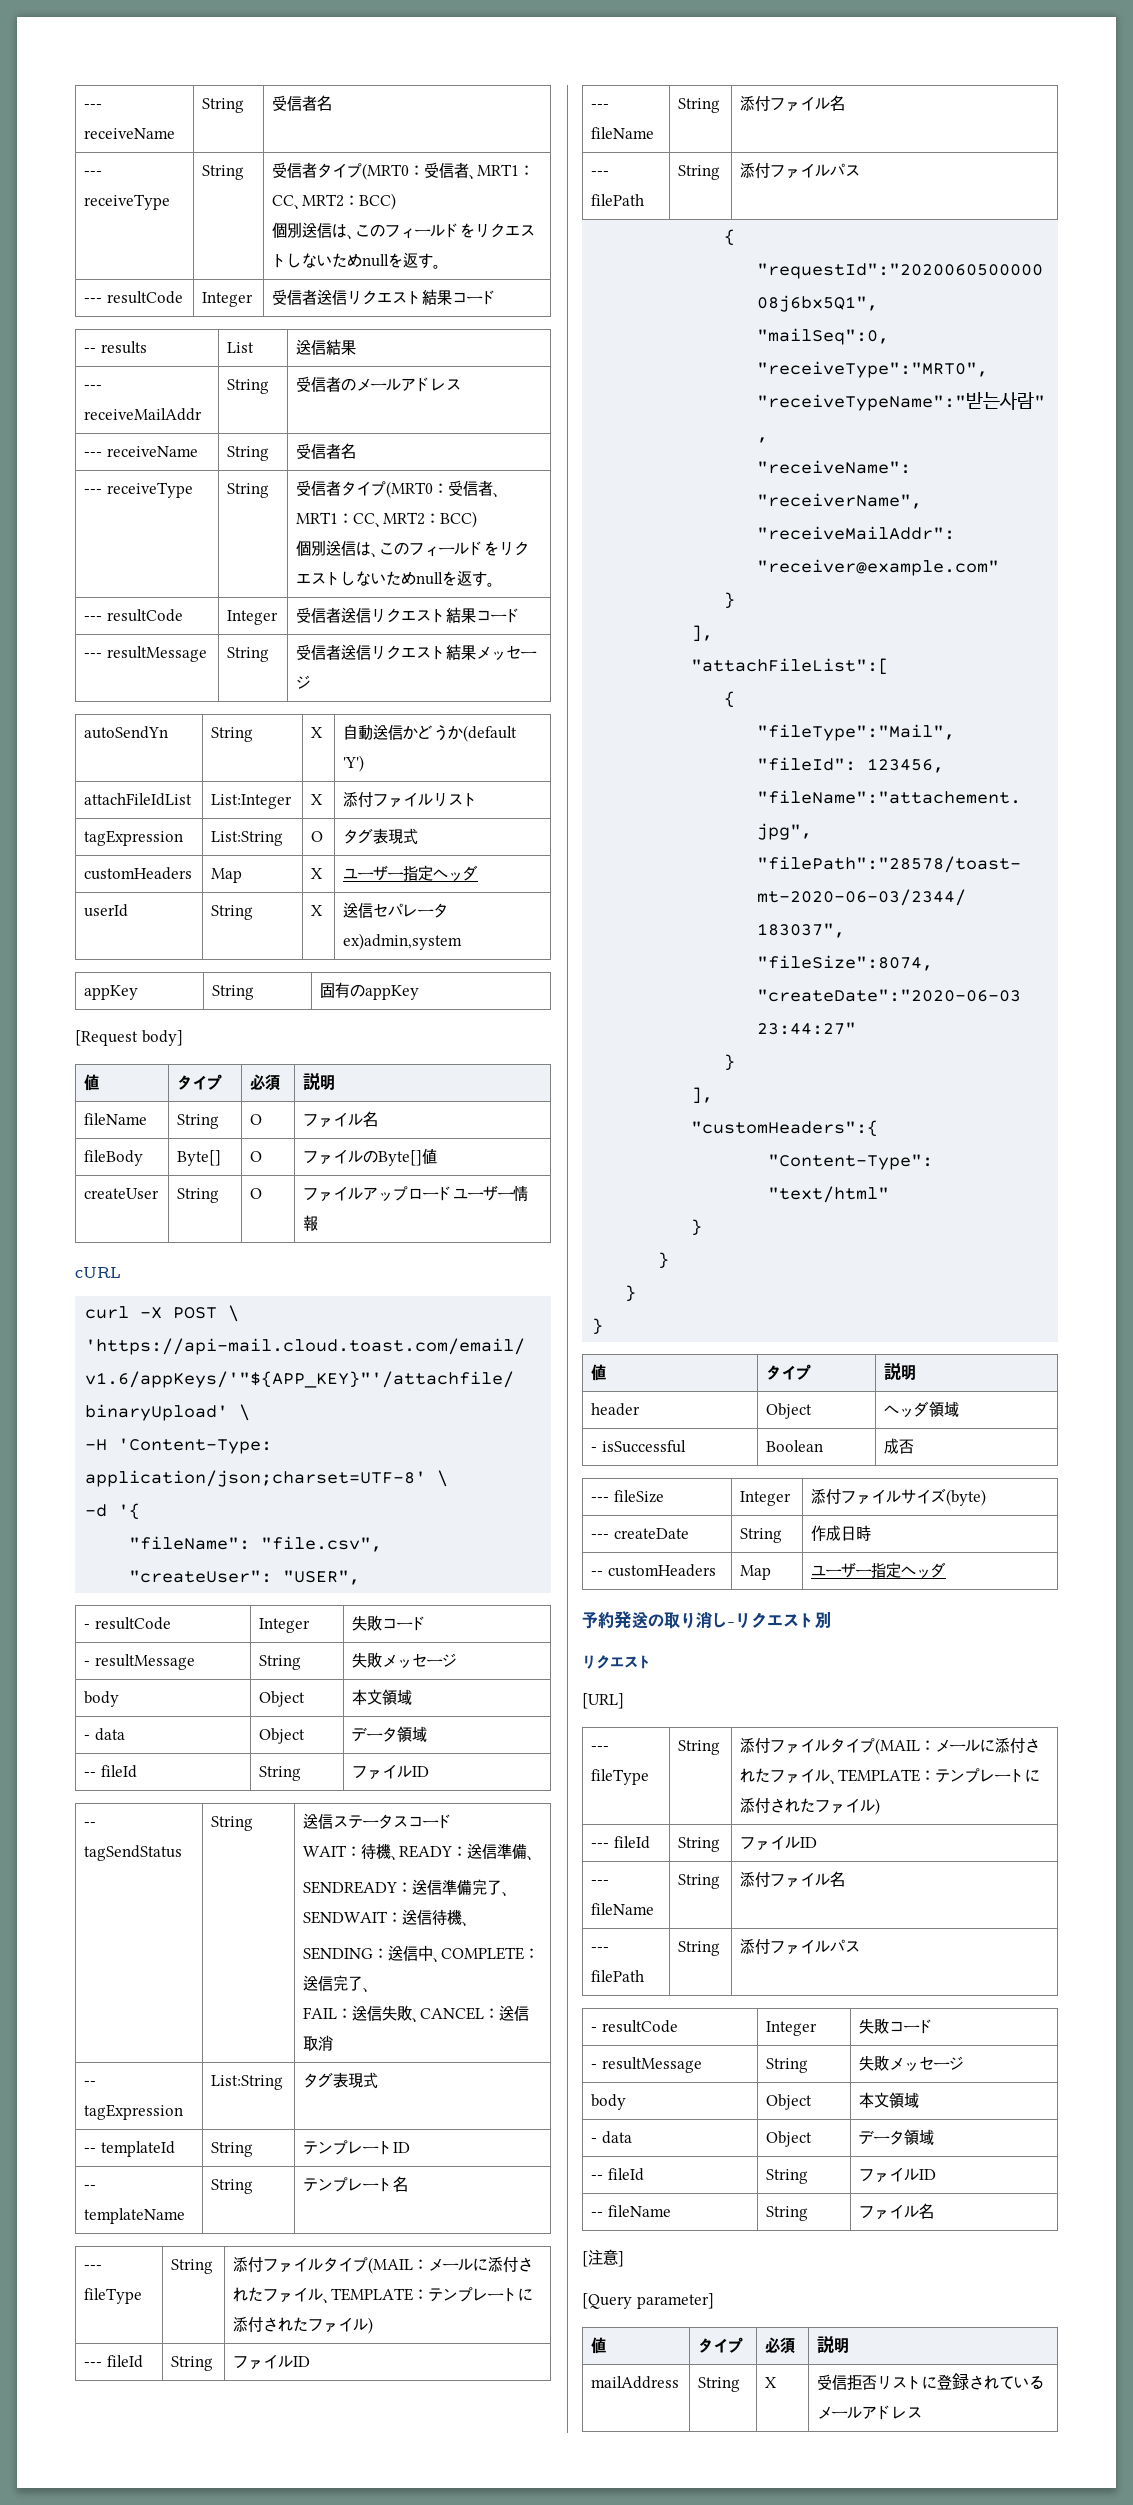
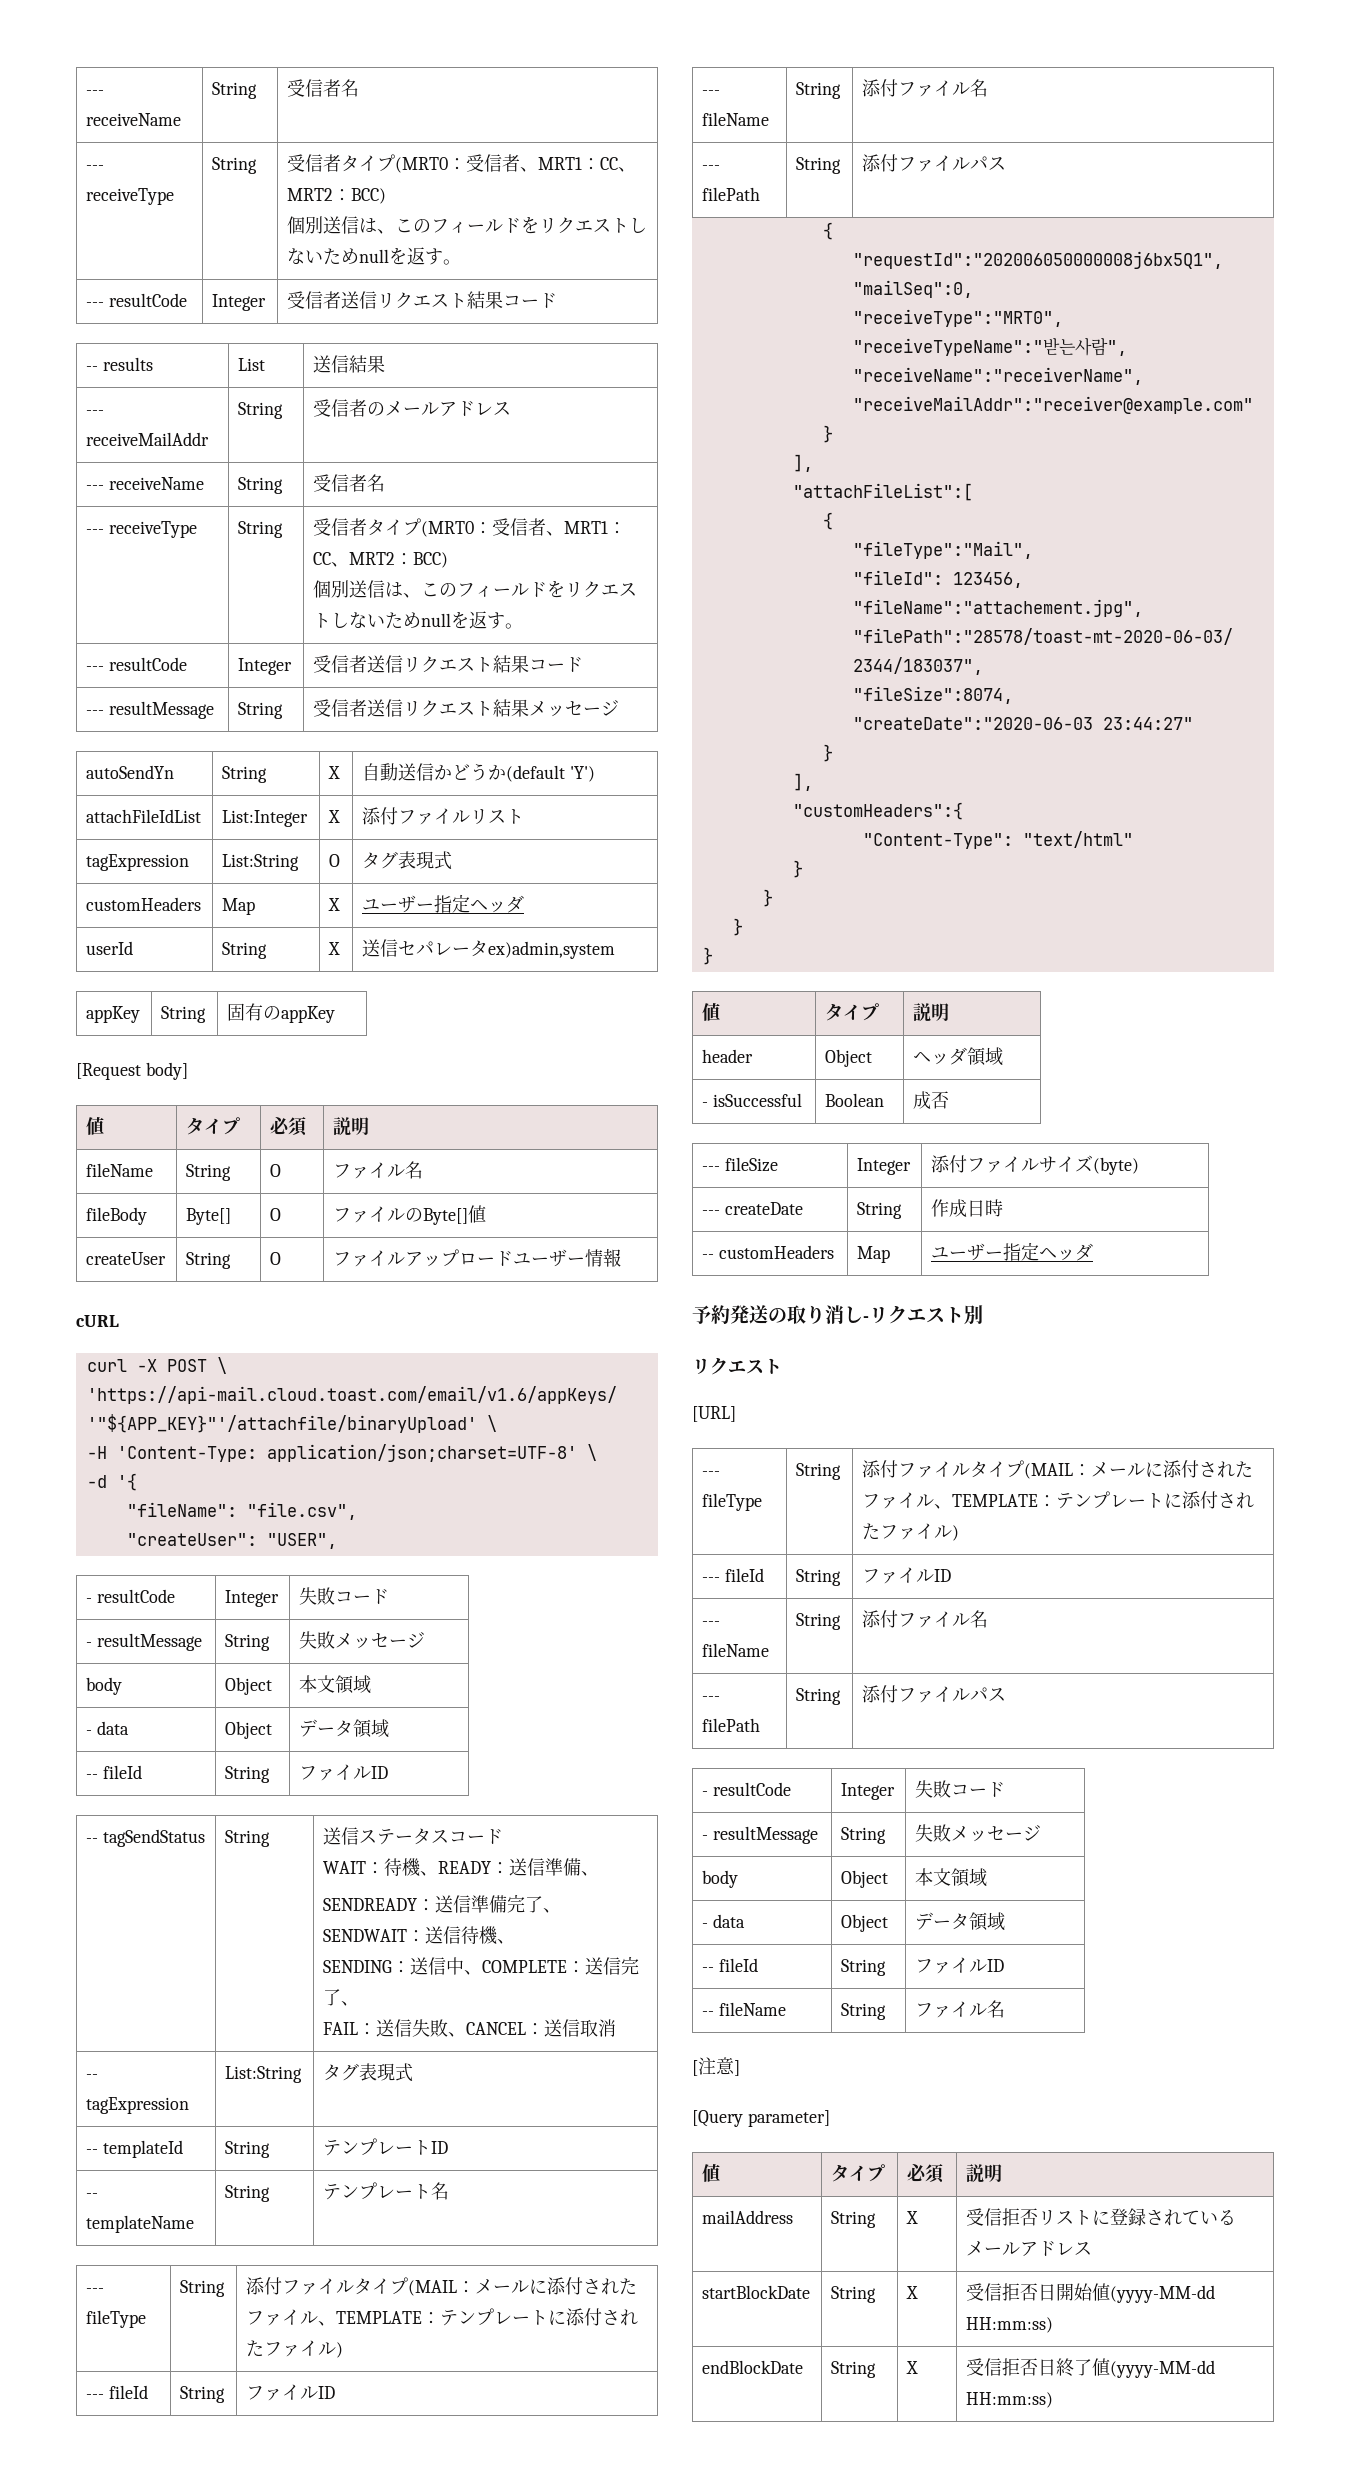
(923, 2412) none -> [702,2285,811,2299] [831,2286,877,2303] [906,2286,919,2299] [966,2283,1216,2303] [966,2317,1054,2333] [702,2360,804,2374] [831,2361,877,2378] [906,2361,919,2374] [966,2358,1216,2378] [966,2392,1054,2408] // startBlockDate | String | X | 受信拒否日開始値(yyyy-MM-dd HH:mm:ss) // endBlockDate | String | X | 受信拒否日終了値(yyyy-MM-dd HH:mm:ss)

